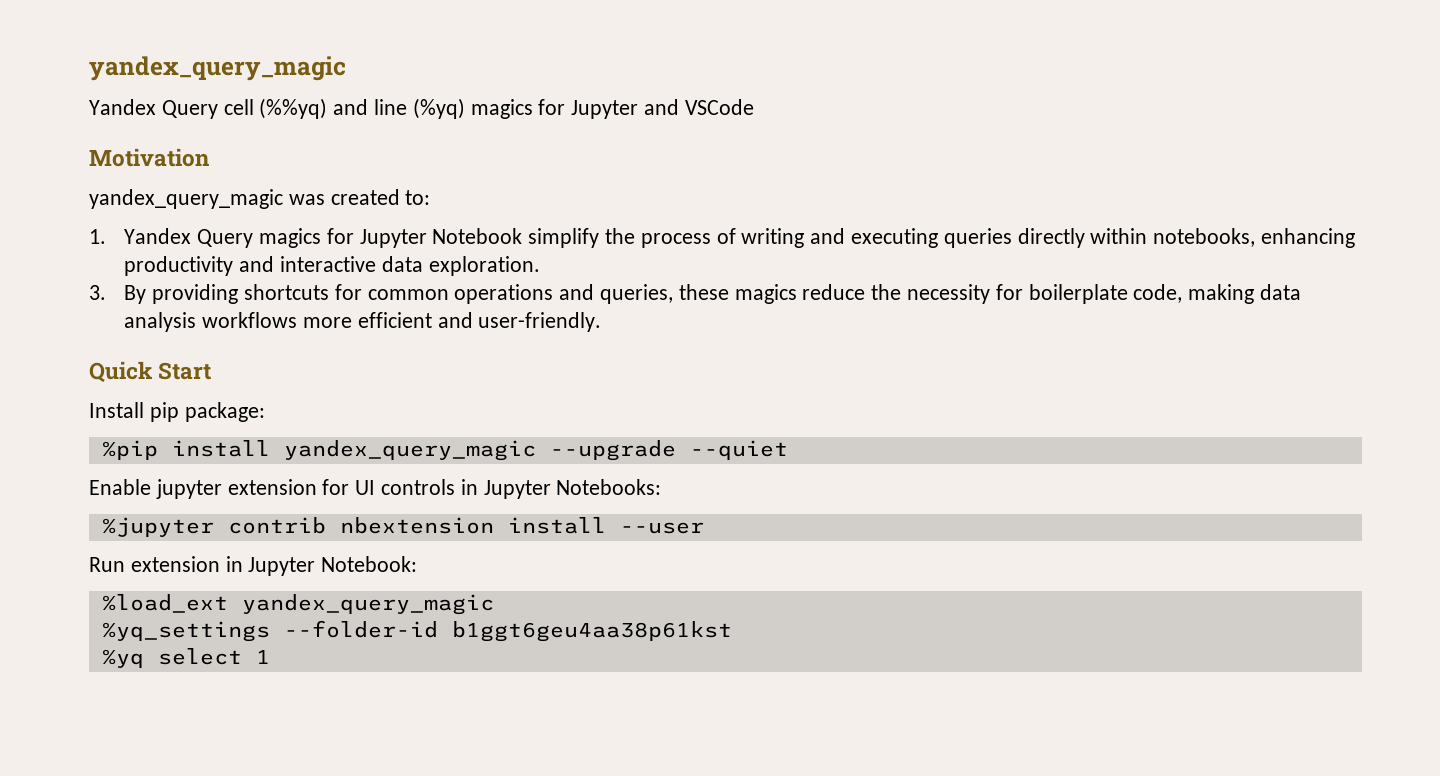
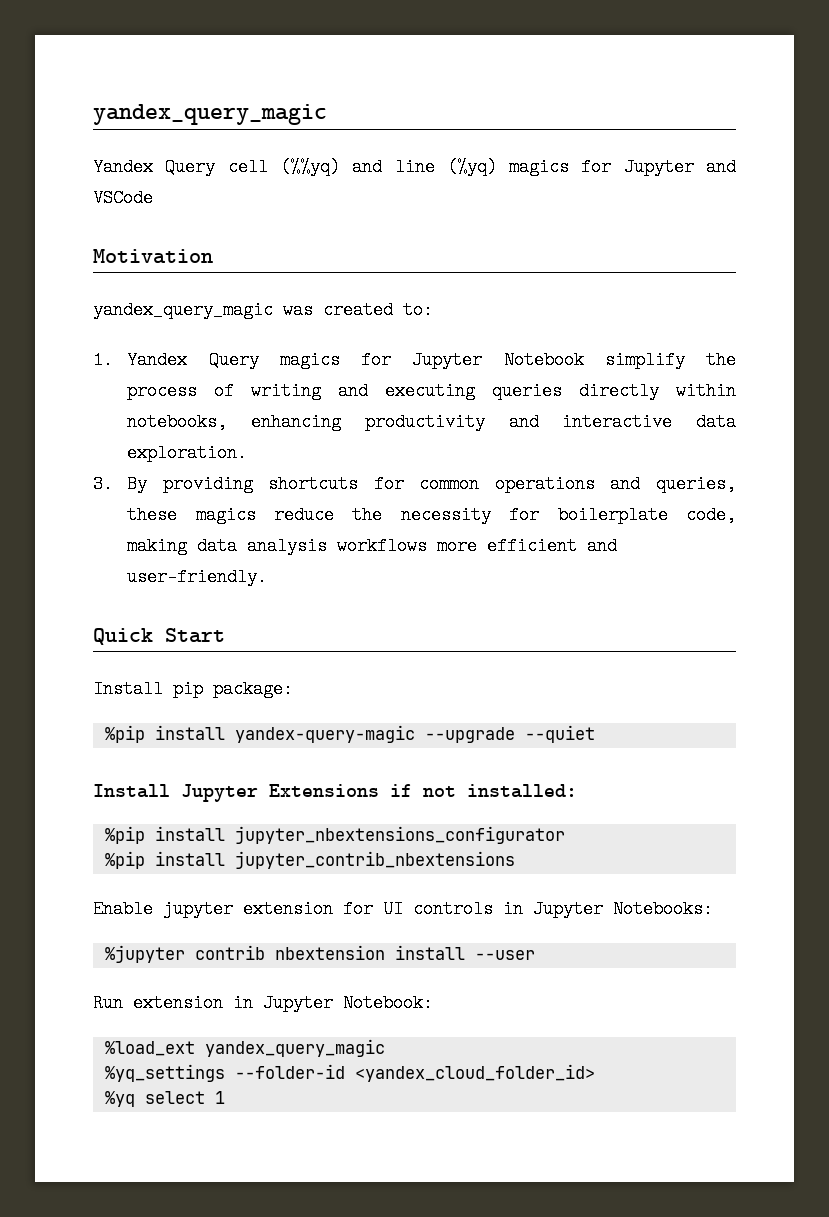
[283,440,536,461] yandex_query_magic -> [234,725,415,743] yandex-query-magic
(788, 450) none -> [93,784,577,802] [104,826,565,844] [104,851,515,869] // Install Jupyter Extensions if not installed: // %pip install jupyter_nbextensions_configurator // %pip install jupyter_contrib_nbextensions
[451,621,732,642] b1ggt6geu4aa38p61kst -> [354,1064,595,1082] <yandex_cloud_folder_id>

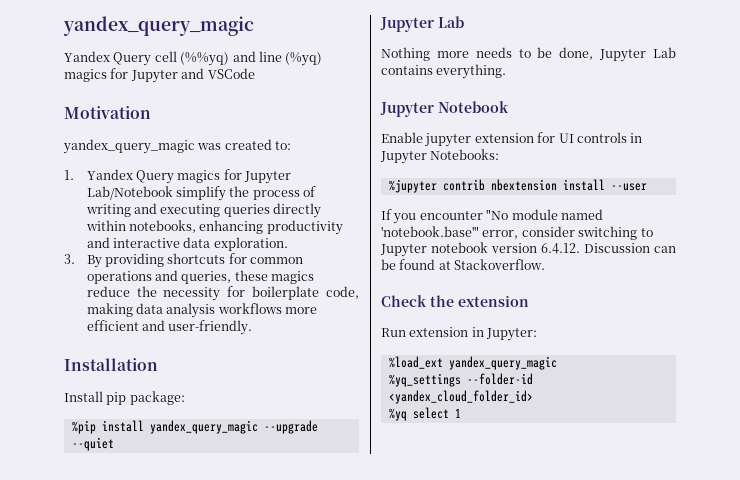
[503,351,584,369] Notebook -> [86,186,173,200] Lab/Notebook
[93,628,225,645] Quick Start -> [64,358,158,371] Installation
[234,725,415,743] yandex-query-magic -> [149,420,258,434] yandex_query_magic
[93,784,577,802] [104,826,565,844] [104,851,515,869] Install Jupyter Extensions if not installed: // %pip install jupyter_nbextensions_configurator // %pip install jupyter_contrib_nbextensions -> [380,16,464,32] [381,47,676,62] [381,64,507,79] [380,101,509,117] Jupyter Lab // Nothing more needs to be done, Jupyter Lab contains everything. // Jupyter Notebook
(535, 955) none -> [381,209,603,224] [381,226,653,240] [380,242,676,257] [381,259,546,270] [381,295,529,307] // If you encounter "No module named 'notebook.base'" error, consider switching to Jupyter notebook version 6.4.12. Discussion can be found at Stackoverflow. // Check the extension
[263,994,433,1012] Jupyter Notebook: -> [486,328,538,341] Jupyter:

